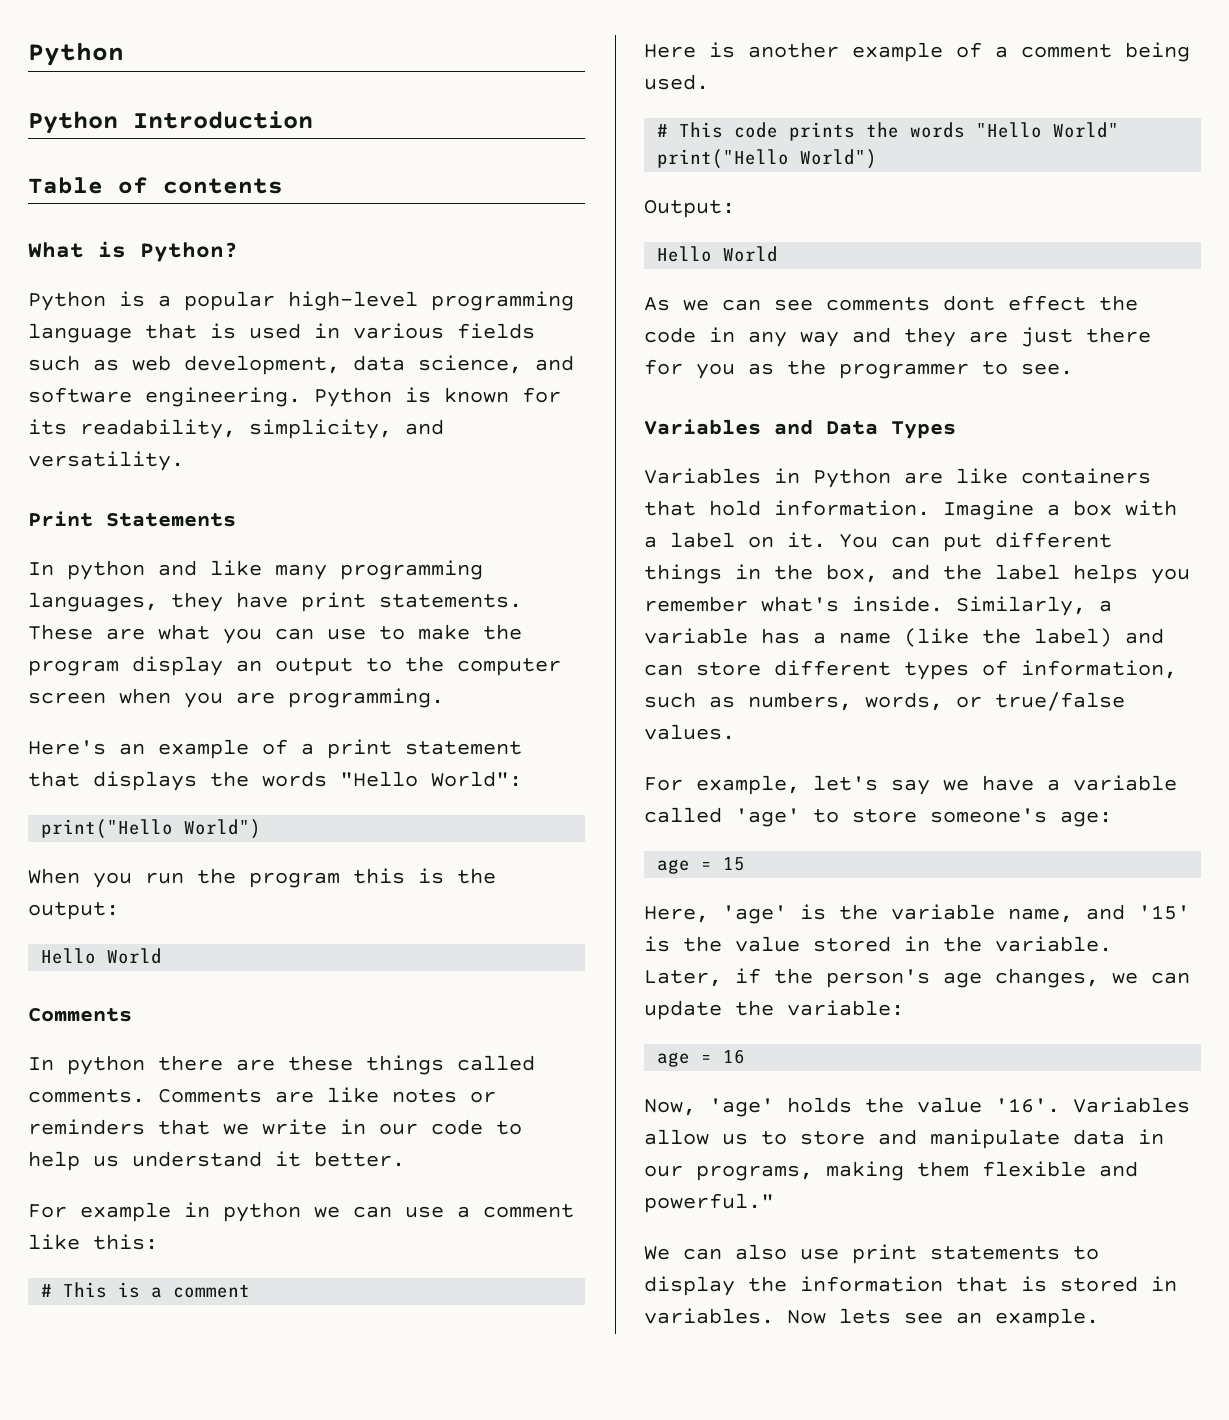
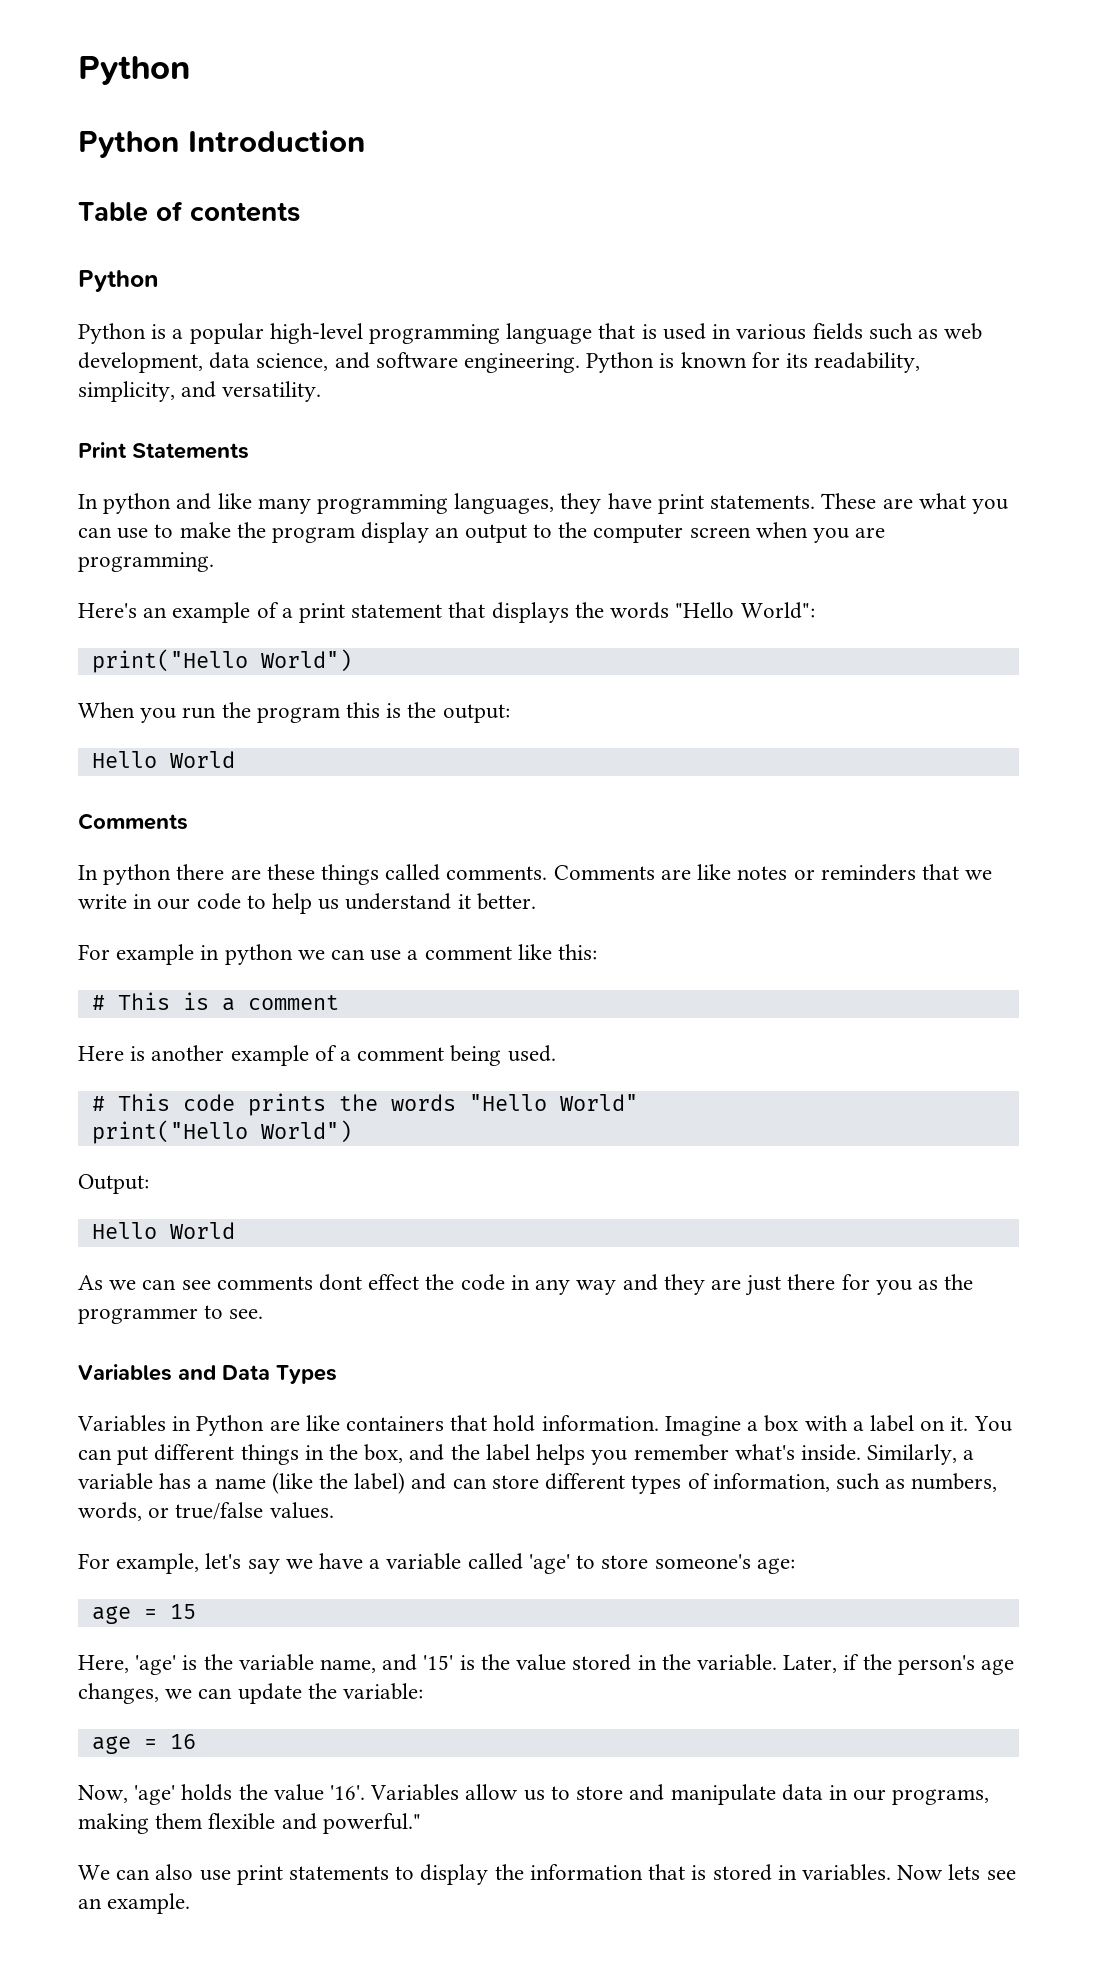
[28,241,238,262] What is Python? -> [78,270,158,292] Python

